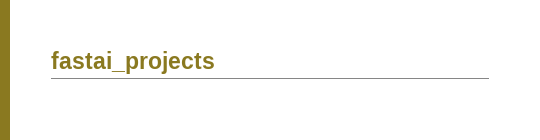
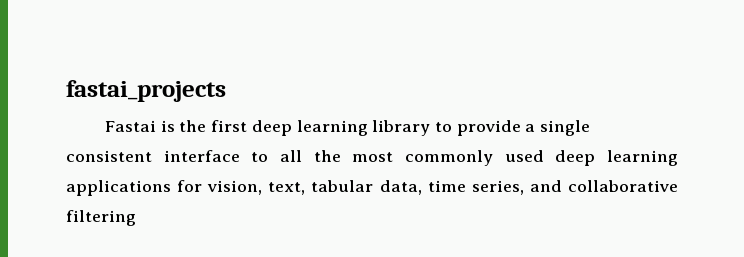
(215, 62) none -> [104,120,591,136] [66,150,678,166] [66,180,678,196] [66,210,136,226] // Fastai is the first deep learning library to provide a single consistent interface to all the most commonly used deep learning applications for vision, text, tabular data, time series, and collaborative filtering

